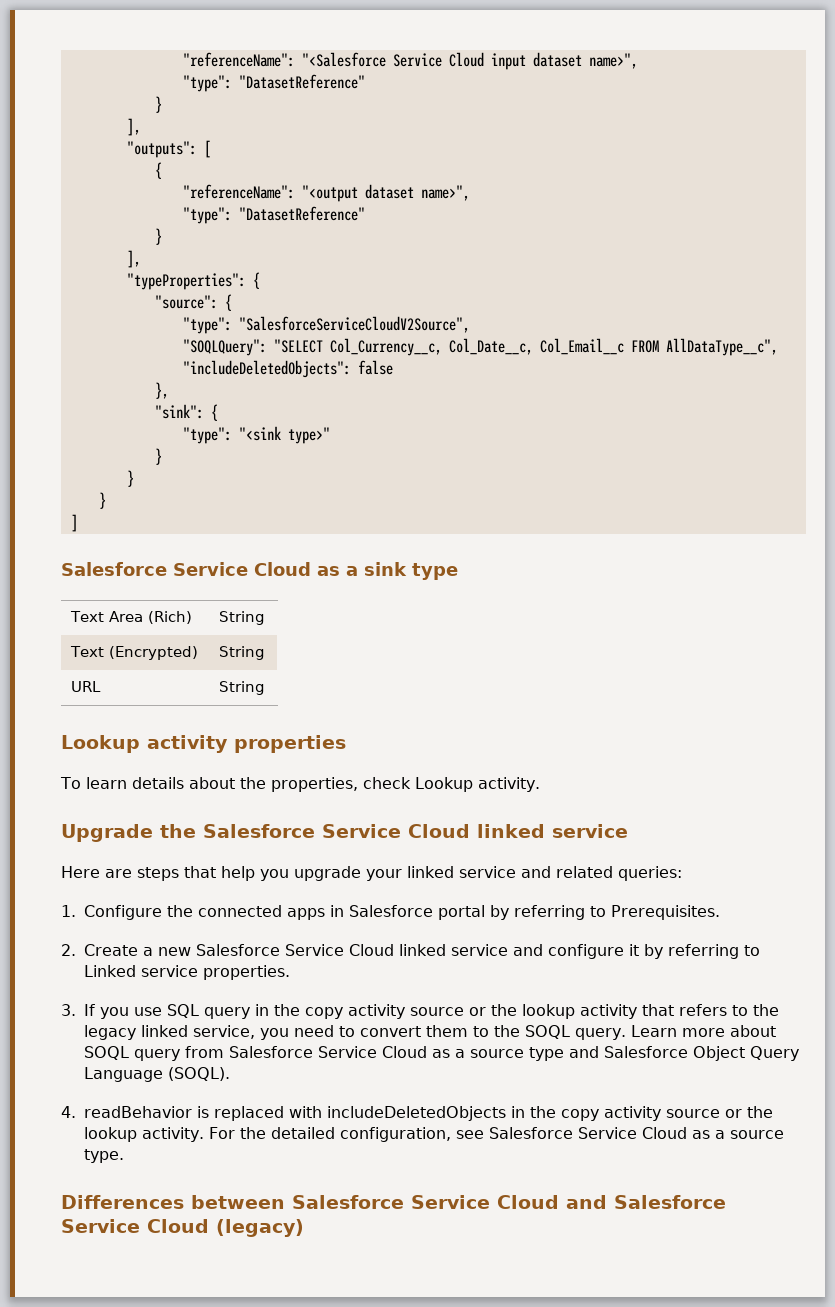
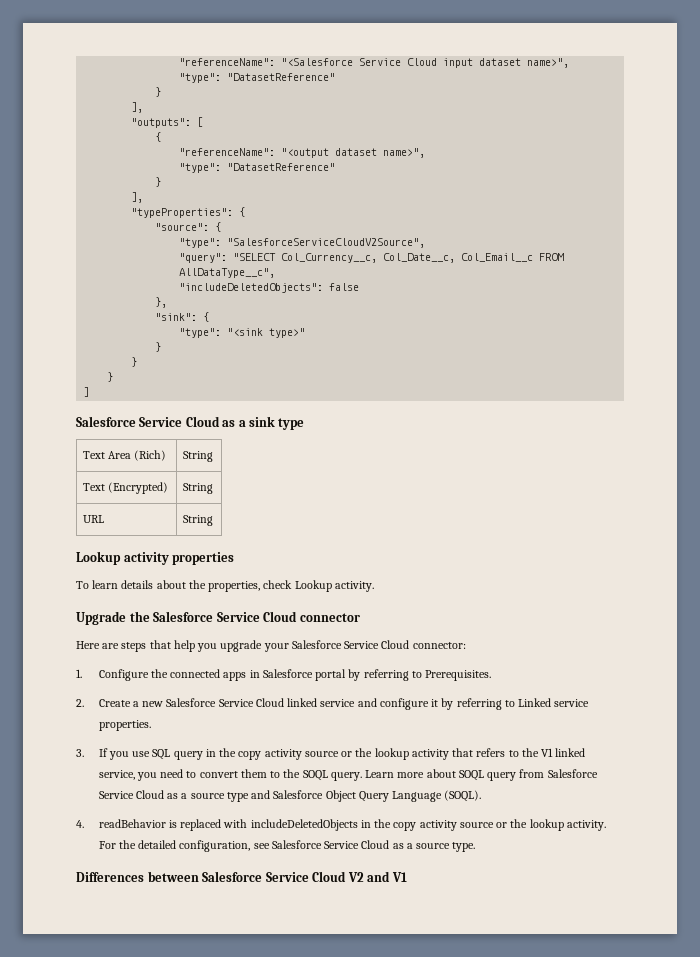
[182,339,267,356] "SOQLQuery": -> [179,253,228,263] "query":
[477,824,628,838] linked service -> [299,613,360,622] connector
[407,866,682,881] linked service and related queries: -> [291,640,466,649] Salesforce Service Cloud connector:
[84,1025,136,1040] legacy -> [540,748,553,757] V1
[566,1195,726,1209] [61,1219,304,1237] and Salesforce Service Cloud (legacy) -> [347,871,407,882] V2 and V1

